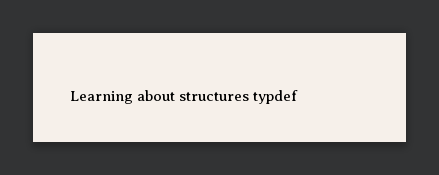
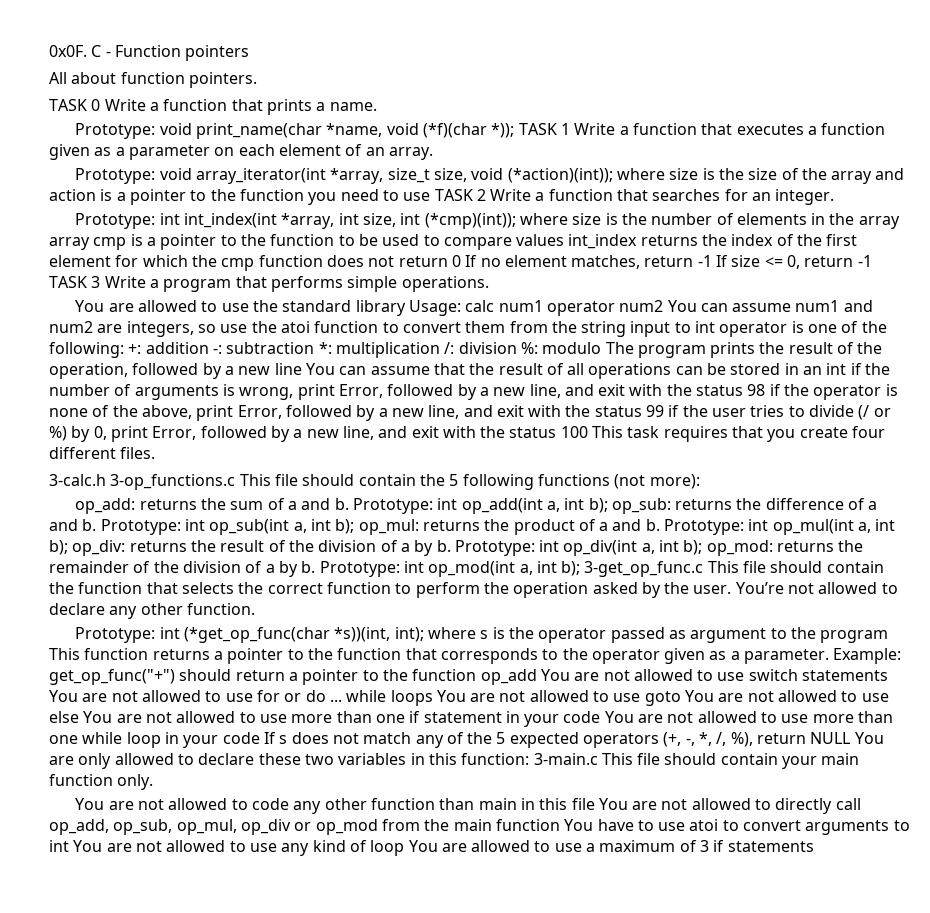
[70,90,299,104] Learning about structures typdef -> [49,45,250,61] [49,72,257,88] [49,99,377,115] [75,123,886,139] [49,144,433,160] [75,168,905,184] [49,189,835,205] [75,213,900,229] [49,234,858,250] [49,255,872,271] [49,276,489,292] [75,300,873,316] [49,321,887,337] [49,342,883,358] [49,363,891,379] [49,384,898,400] [49,405,891,421] [49,426,886,442] [49,447,156,459] [49,474,700,490] [75,498,878,514] [49,519,896,535] [49,540,864,556] [49,561,884,577] [49,582,898,598] [49,603,255,619] [75,627,889,643] [49,648,902,664] [49,669,889,685] [49,690,889,706] [49,711,894,727] [49,732,884,748] [49,753,860,769] [49,774,154,790] [75,798,861,814] [49,819,910,835] [49,840,814,856] 0x0F. C - Function pointers // All about function pointers. // TASK 0 Write a function that prints a name. // Prototype: void print_name(char *name, void (*f)(char *)); TASK 1 Write a function that executes a function given as a parameter on each element of an array. // Prototype: void array_iterator(int *array, size_t size, void (*action)(int)); where size is the size of the array and action is a pointer to the function you need to use TASK 2 Write a function that searches for an integer. // Prototype: int int_index(int *array, int size, int (*cmp)(int)); where size is the number of elements in the array array cmp is a pointer to the function to be used to compare values int_index returns the index of the first element for which the cmp function does not return 0 If no element matches, return -1 If size <= 0, return -1 TASK 3 Write a program that performs simple operations. // You are allowed to use the standard library Usage: calc num1 operator num2 You can assume num1 and num2 are integers, so use the atoi function to convert them from the string input to int operator is one of the following: +: addition -: subtraction *: multiplication /: division %: modulo The program prints the result of the operation, followed by a new line You can assume that the result of all operations can be stored in an int if the number of arguments is wrong, print Error, followed by a new line, and exit with the status 98 if the operator is none of the above, print Error, followed by a new line, and exit with the status 99 if the user tries to divide (/ or %) by 0, print Error, followed by a new line, and exit with the status 100 This task requires that you create four different files. // 3-calc.h 3-op_functions.c This file should contain the 5 following functions (not more): // op_add: returns the sum of a and b. Prototype: int op_add(int a, int b); op_sub: returns the difference of a and b. Prototype: int op_sub(int a, int b); op_mul: returns the product of a and b. Prototype: int op_mul(int a, int b); op_div: returns the result of the division of a by b. Prototype: int op_div(int a, int b); op_mod: returns the remainder of the division of a by b. Prototype: int op_mod(int a, int b); 3-get_op_func.c This file should contain the function that selects the correct function to perform the operation asked by the user. You’re not allowed to declare any other function. // Prototype: int (*get_op_func(char *s))(int, int); where s is the operator passed as argument to the program This function returns a pointer to the function that corresponds to the operator given as a parameter. Example: get_op_func("+") should return a pointer to the function op_add You are not allowed to use switch statements You are not allowed to use for or do ... while loops You are not allowed to use goto You are not allowed to use else You are not allowed to use more than one if statement in your code You are not allowed to use more than one while loop in your code If s does not match any of the 5 expected operators (+, -, *, /, %), return NULL You are only allowed to declare these two variables in this function: 3-main.c This file should contain your main function only. // You are not allowed to code any other function than main in this file You are not allowed to directly call op_add, op_sub, op_mul, op_div or op_mod from the main function You have to use atoi to convert arguments to int You are not allowed to use any kind of loop You are allowed to use a maximum of 3 if statements

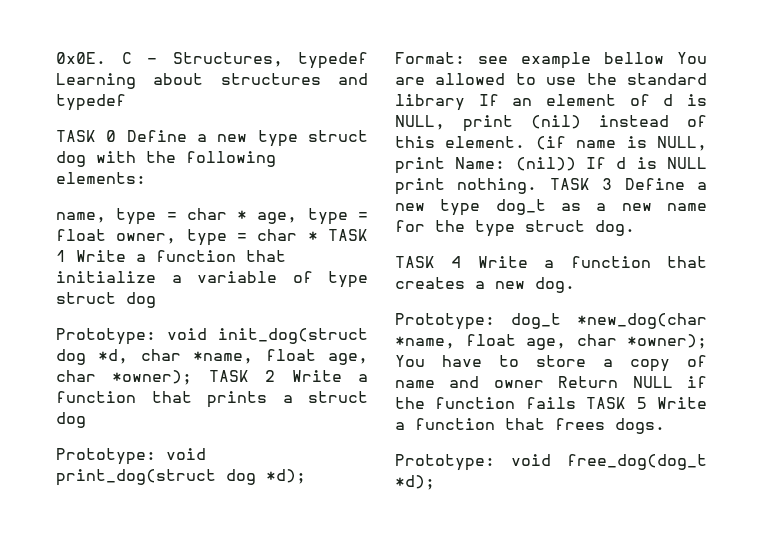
[49,45,87,57] 0x0F. -> [56,52,106,64] 0x0E.
[114,45,250,61] [49,72,257,88] [49,99,101,111] Function pointers // All about function pointers. // TASK 0 -> [172,52,368,69] [56,73,368,89] [56,94,126,111] [56,130,369,147] [56,151,276,167] [56,172,146,184] [56,208,368,225] [56,229,369,246] [56,250,286,262] [56,271,368,288] [56,292,156,308] [56,328,368,345] [56,349,368,365] [56,370,276,385] Structures, typedef Learning about structures and typedef // TASK 0 Define a new type struct dog with the following elements: // name, type = char * age, type = float owner, type = char * TASK 1 Write a function that initialize a variable of type struct dog // Prototype: void init_dog(struct dog *d, char *name, float age, char *owner); TASK 2
[329,102,377,111] [75,123,886,139] [49,144,433,160] [75,168,905,184] [49,189,835,205] [75,213,900,229] [49,234,858,250] [49,255,872,271] [49,276,489,292] name. // Prototype: void print_name(char *name, void (*f)(char *)); TASK 1 Write a function that executes a function given as a parameter on each element of an array. // Prototype: void array_iterator(int *array, size_t size, void (*action)(int)); where size is the size of the array and action is a pointer to the function you need to use TASK 2 Write a function that searches for an integer. // Prototype: int int_index(int *array, int size, int (*cmp)(int)); where size is the number of elements in the array array cmp is a pointer to the function to be used to compare values int_index returns the index of the first element for which the cmp function does not return 0 If no element matches, return -1 If size <= 0, return -1 TASK 3 Write a program that performs simple operations. // -> [308,391,368,403] [56,412,86,428] [56,448,206,465] [56,469,306,486] [395,52,664,69] struct dog // Prototype: void print_dog(struct dog *d); Format: see example bellow
[408,300,873,316] [49,321,887,337] [49,342,883,358] [49,363,891,379] [49,384,898,400] [49,405,891,421] [49,426,886,442] [49,447,156,459] [49,474,700,490] [75,498,878,514] [49,519,896,535] [49,540,864,556] [49,561,884,577] [49,582,898,598] [49,603,255,619] [75,627,889,643] [49,648,902,664] [49,669,889,685] [49,690,889,706] [49,711,894,727] [49,732,884,748] [49,753,860,769] [49,774,154,790] [75,798,861,814] [49,819,910,835] [49,840,814,856] Usage: calc num1 operator num2 You can assume num1 and num2 are integers, so use the atoi function to convert them from the string input to int operator is one of the following: +: addition -: subtraction *: multiplication /: division %: modulo The program prints the result of the operation, followed by a new line You can assume that the result of all operations can be stored in an int if the number of arguments is wrong, print Error, followed by a new line, and exit with the status 98 if the operator is none of the above, print Error, followed by a new line, and exit with the status 99 if the user tries to divide (/ or %) by 0, print Error, followed by a new line, and exit with the status 100 This task requires that you create four different files. // 3-calc.h 3-op_functions.c This file should contain the 5 following functions (not more): // op_add: returns the sum of a and b. Prototype: int op_add(int a, int b); op_sub: returns the difference of a and b. Prototype: int op_sub(int a, int b); op_mul: returns the product of a and b. Prototype: int op_mul(int a, int b); op_div: returns the result of the division of a by b. Prototype: int op_div(int a, int b); op_mod: returns the remainder of the division of a by b. Prototype: int op_mod(int a, int b); 3-get_op_func.c This file should contain the function that selects the correct function to perform the operation asked by the user. You’re not allowed to declare any other function. // Prototype: int (*get_op_func(char *s))(int, int); where s is the operator passed as argument to the program This function returns a pointer to the function that corresponds to the operator given as a parameter. Example: get_op_func("+") should return a pointer to the function op_add You are not allowed to use switch statements You are not allowed to use for or do ... while loops You are not allowed to use goto You are not allowed to use else You are not allowed to use more than one if statement in your code You are not allowed to use more than one while loop in your code If s does not match any of the 5 expected operators (+, -, *, /, %), return NULL You are only allowed to declare these two variables in this function: 3-main.c This file should contain your main function only. // You are not allowed to code any other function than main in this file You are not allowed to directly call op_add, op_sub, op_mul, op_div or op_mod from the main function You have to use atoi to convert arguments to int You are not allowed to use any kind of loop You are allowed to use a maximum of 3 if statements -> [478,94,707,106] [395,115,707,132] [395,136,707,151] [395,157,707,174] [395,178,707,195] [395,199,707,216] [395,220,635,237] [395,256,707,268] [395,277,575,293] [395,313,707,330] [395,334,707,350] [395,355,707,372] [395,376,707,388] [395,397,707,409] [395,418,665,434] [395,454,707,471] [395,475,435,490] If an element of d is NULL, print (nil) instead of this element. (if name is NULL, print Name: (nil)) If d is NULL print nothing. TASK 3 Define a new type dog_t as a new name for the type struct dog. // TASK 4 Write a function that creates a new dog. // Prototype: dog_t *new_dog(char *name, float age, char *owner); You have to store a copy of name and owner Return NULL if the function fails TASK 5 Write a function that frees dogs. // Prototype: void free_dog(dog_t *d);

